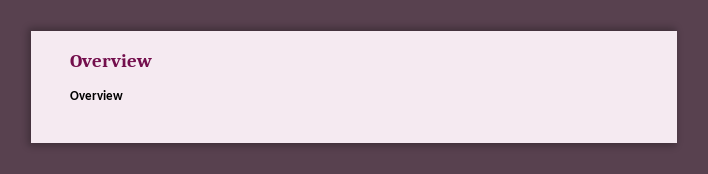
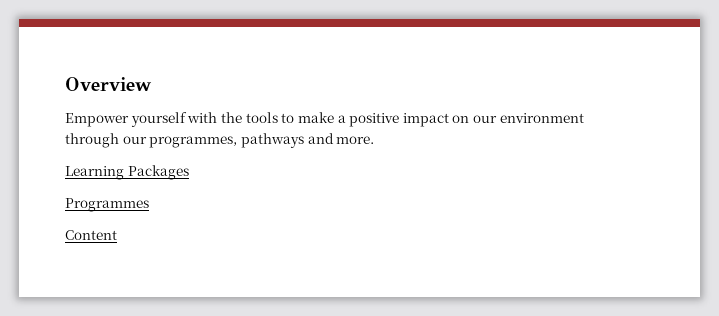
[70,90,123,100] Overview -> [65,112,584,127] [65,133,375,148] [65,165,189,180] [65,198,149,212] [65,230,117,240] Empower yourself with the tools to make a positive impact on our environment through our programmes, pathways and more. // Learning Packages // Programmes // Content

